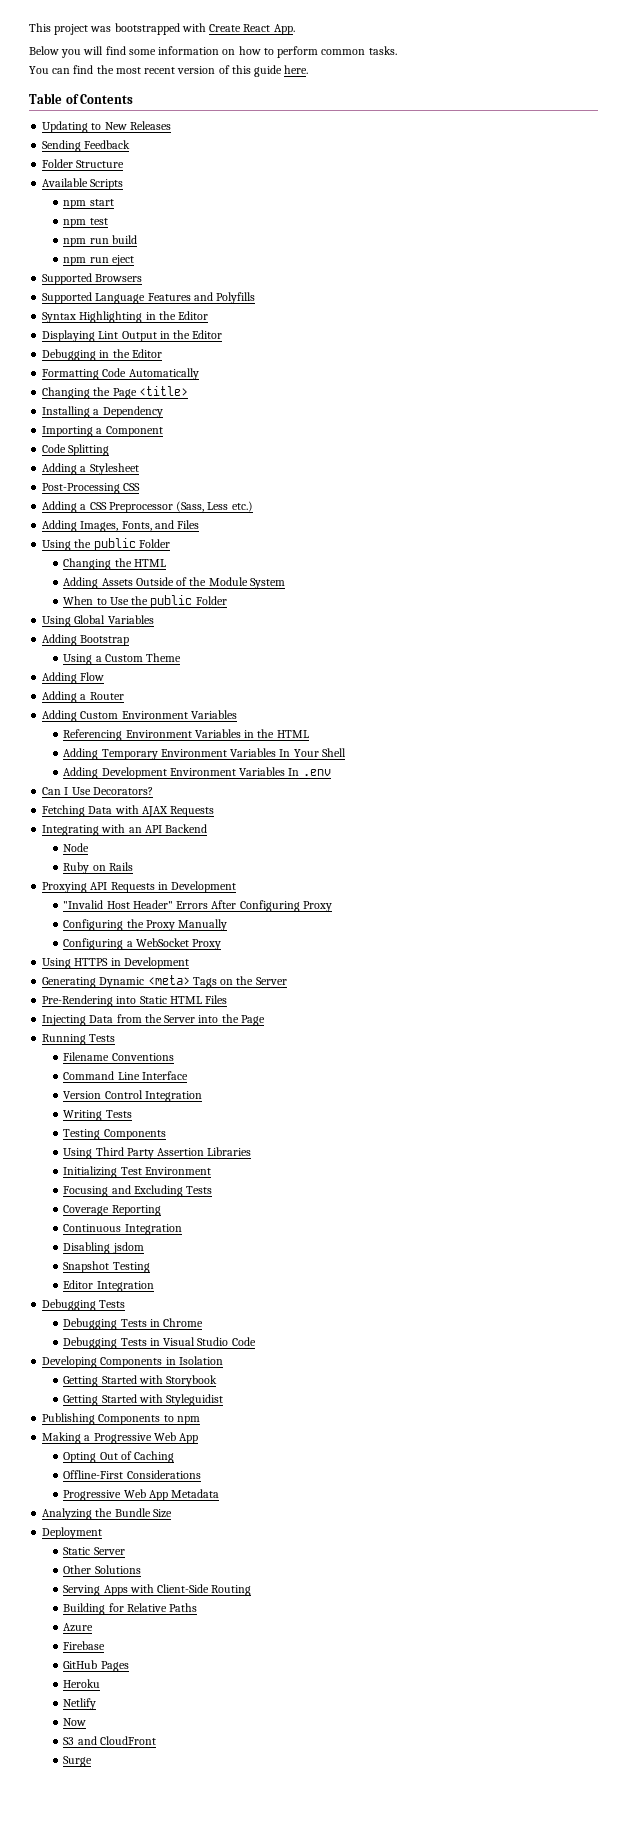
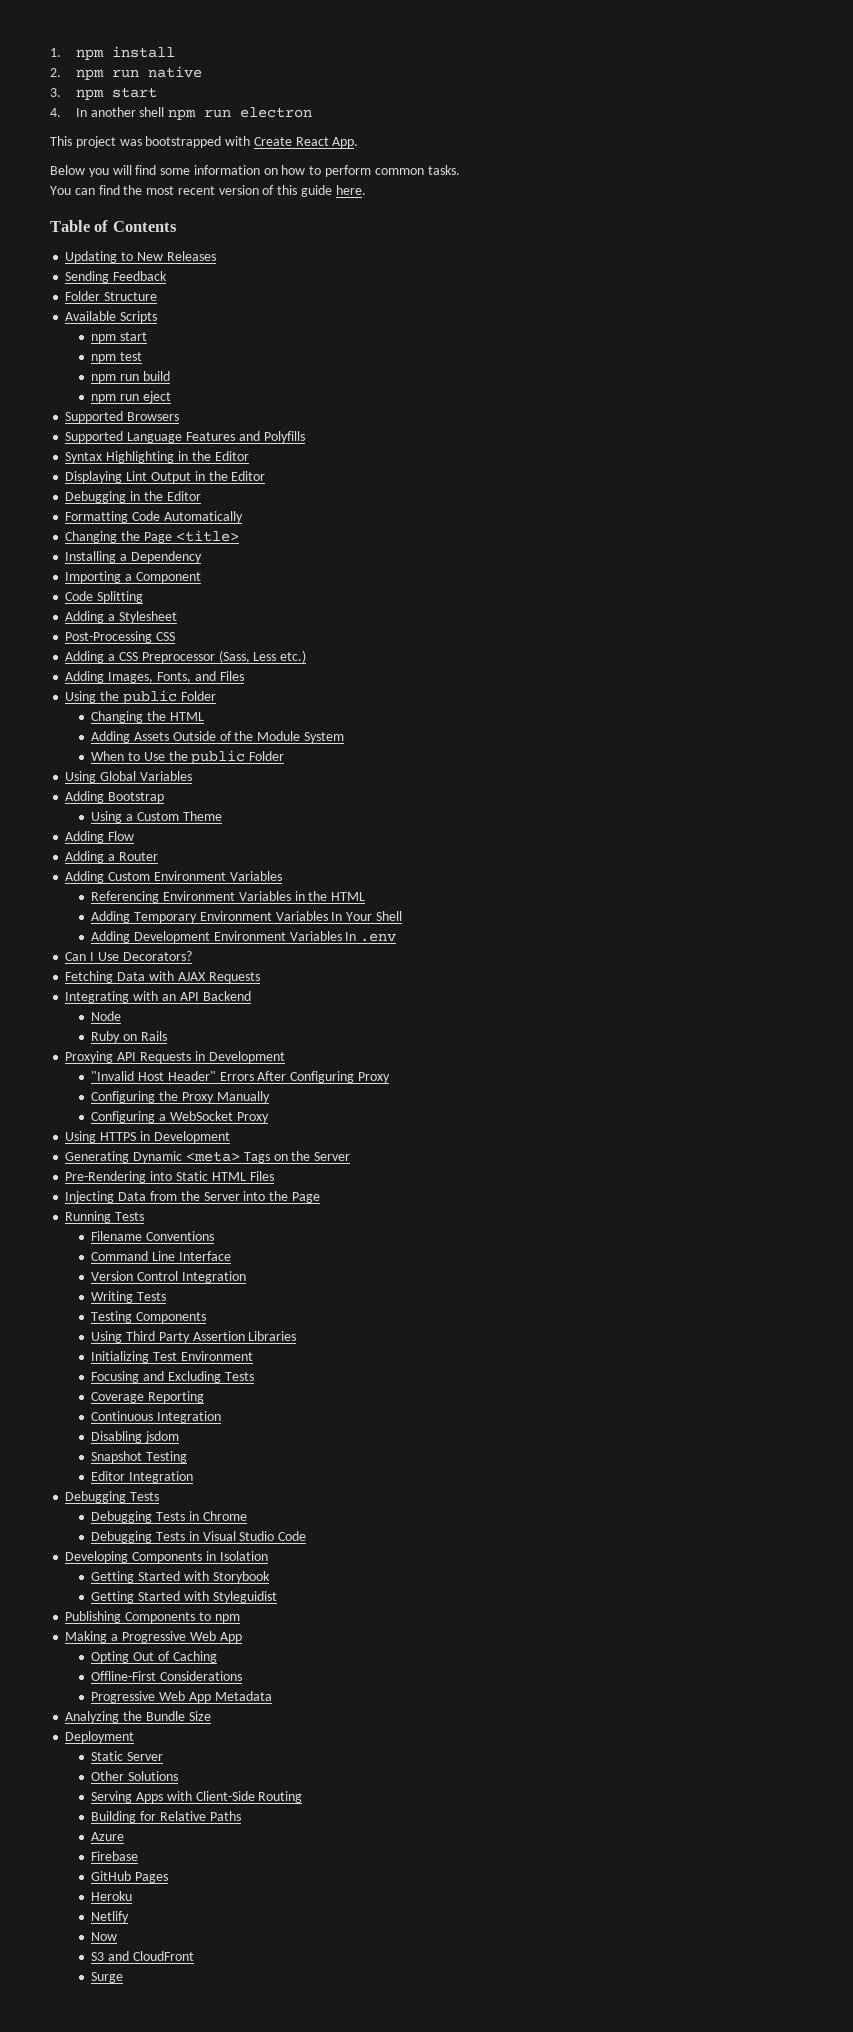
(29, 27) none -> [50,46,175,60] [50,66,202,80] [50,87,157,100] [50,107,313,120] 1. npm install // 2. npm run native // 3. npm start // 4. In another shell npm run electron //

